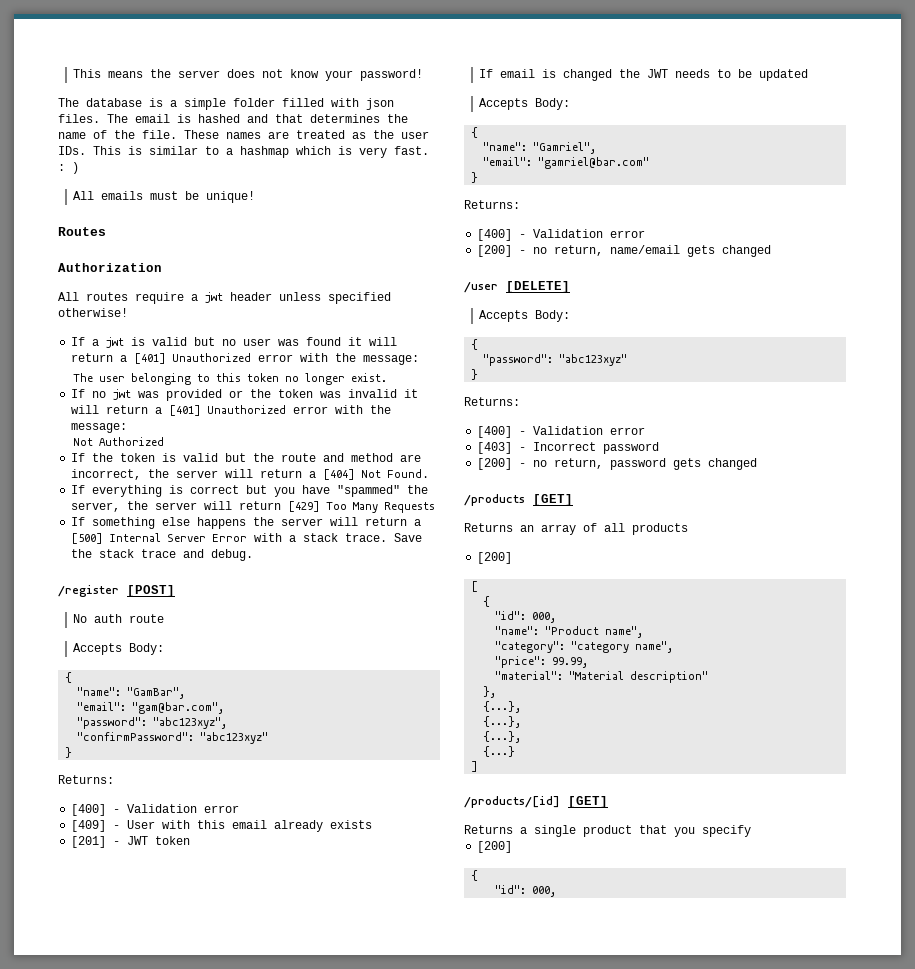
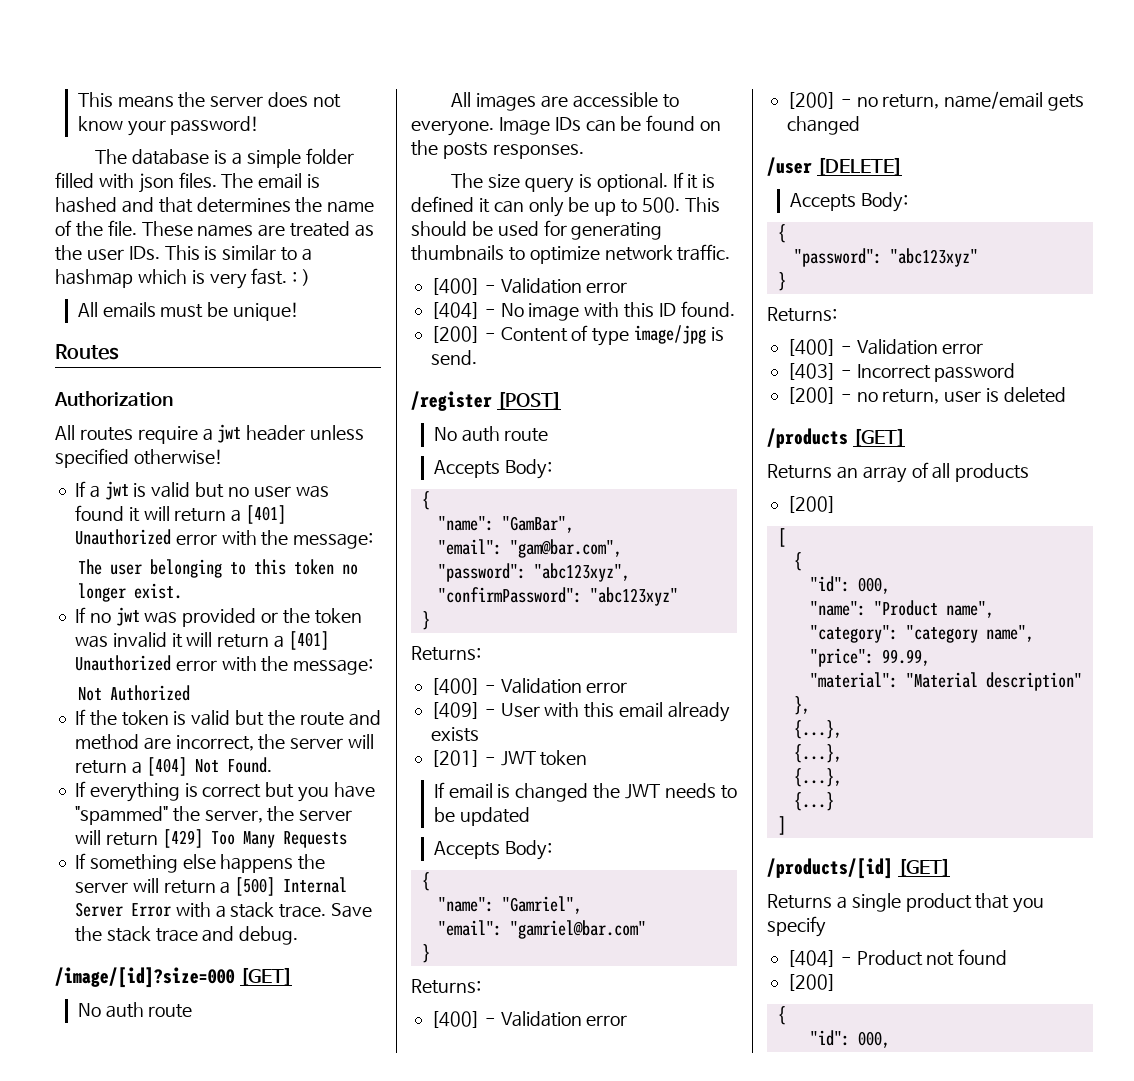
(254, 555) none -> [55,967,293,988] [77,1002,193,1018] [451,92,679,111] [411,115,722,136] [411,140,584,159] [451,172,716,193] [411,196,720,217] [411,220,663,240] [411,244,731,264] [430,278,628,295] [430,301,735,321] [430,325,724,346] [430,350,477,365] // /image/[id]?size=000 [GET] // No auth route // All images are accessible to everyone. Image IDs can be found on the posts responses. // The size query is optional. If it is defined it can only be up to 500. This should be used for generating thumbnails to optimize network traffic. // [400] - Validation error // [404] - No image with this ID found. // [200] - Content of type image/jpg is send.
[610,458,758,470] password gets changed -> [944,387,1066,403] user is deleted
(751, 831) none -> [786,949,1008,967] // [404] - Product not found

